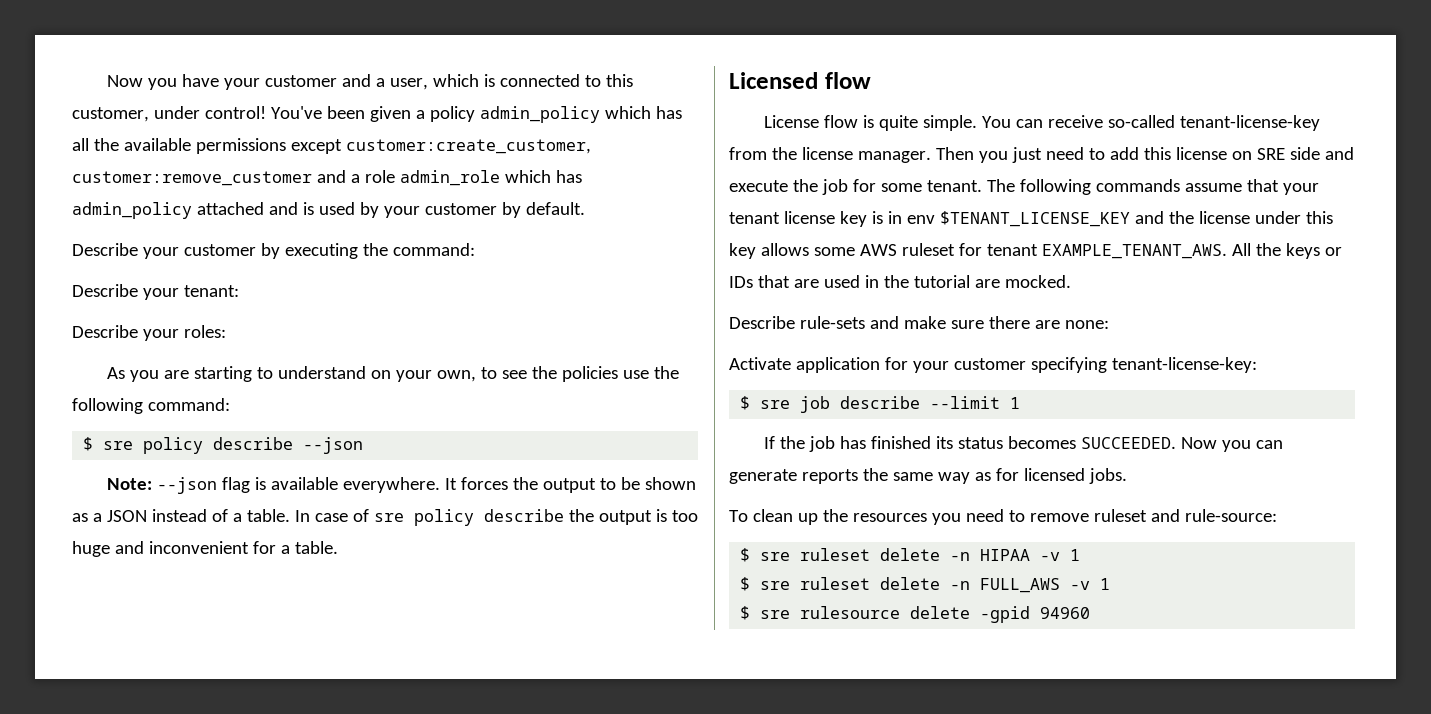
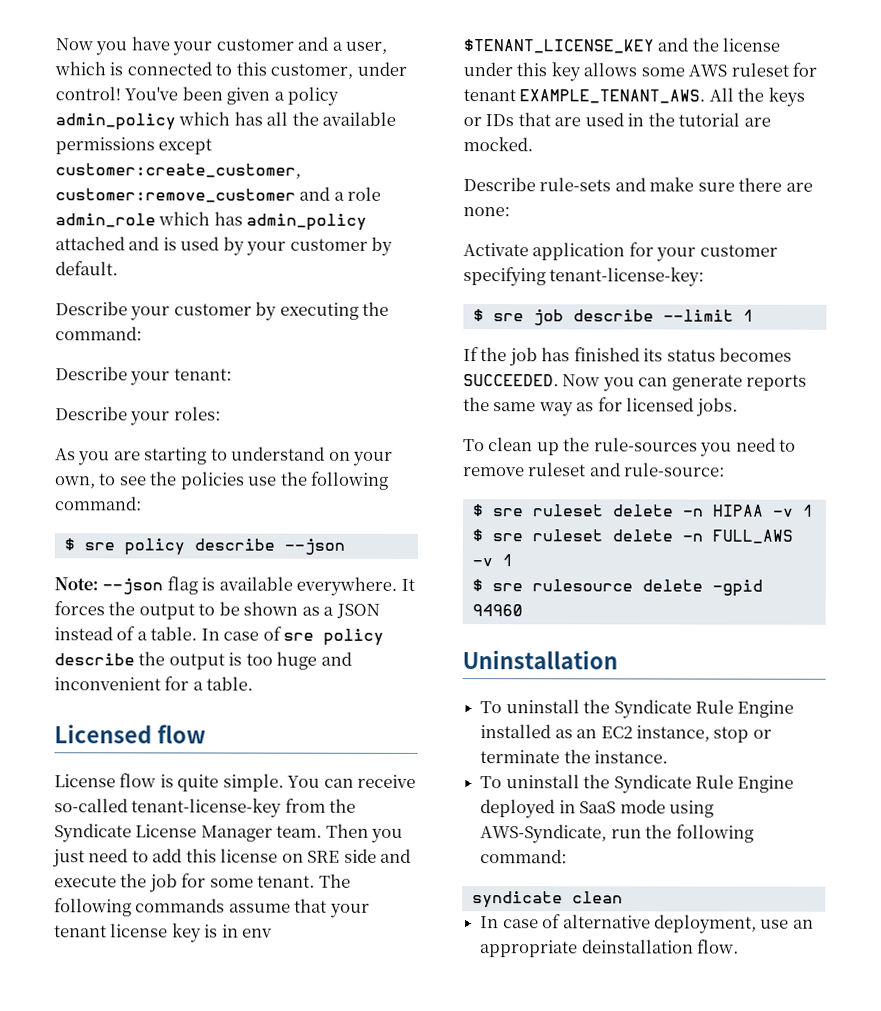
[801,147,931,163] license manager. -> [54,823,323,843] Syndicate License Manager team.
[852,513,927,522] resources -> [593,437,698,452] rule-sources
(1091, 613) none -> [462,650,618,670] [480,699,795,719] [480,724,772,743] [480,749,669,764] [480,774,795,794] [480,799,714,819] [480,824,754,844] [480,849,568,864] [471,891,623,909] [480,914,814,934] [480,939,740,958] // Uninstallation // To uninstall the Syndicate Rule Engine installed as an EC2 instance, stop or terminate the instance. // To uninstall the Syndicate Rule Engine deployed in SaaS mode using AWS-Syndicate, run the following command: // syndicate clean // In case of alternative deployment, use an appropriate deinstallation flow.

